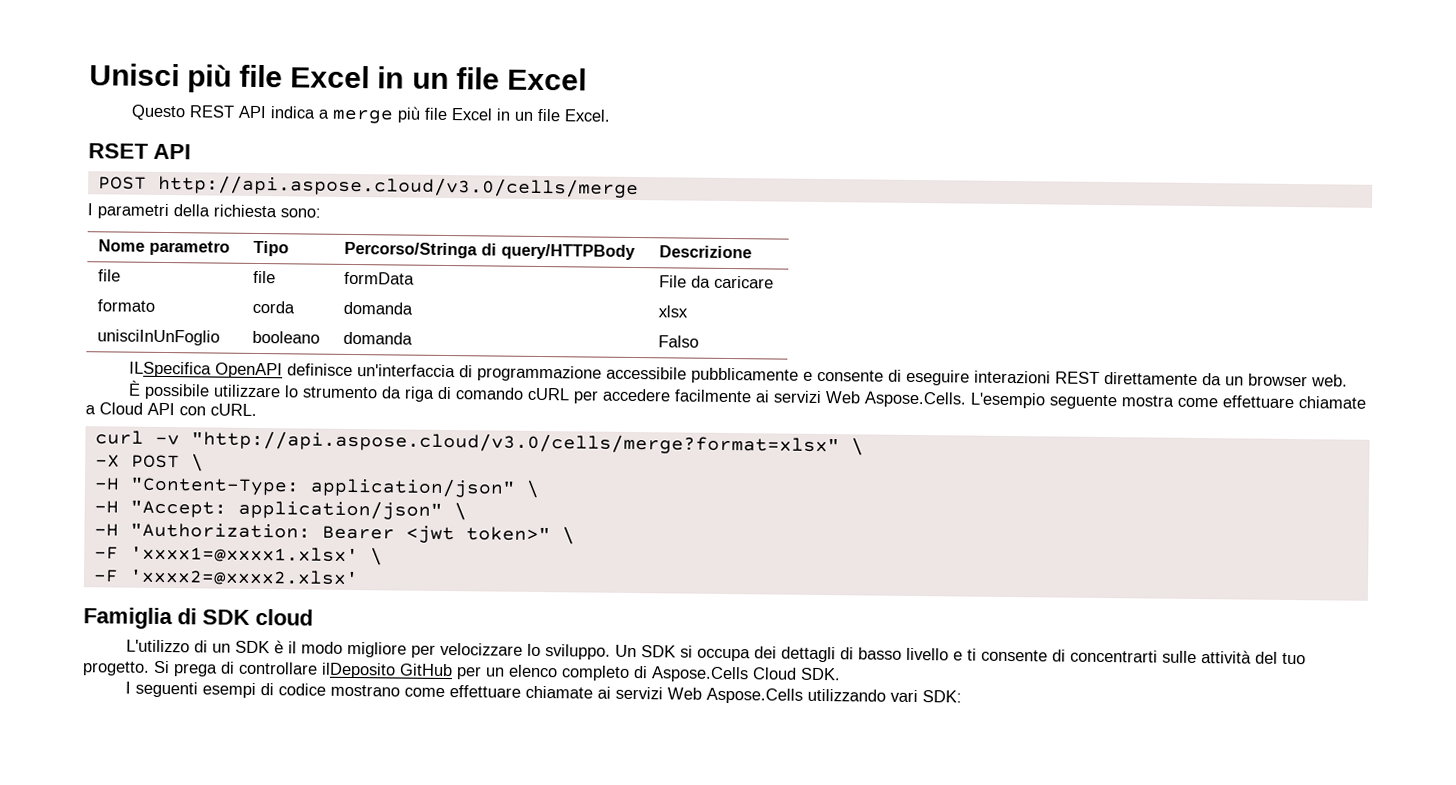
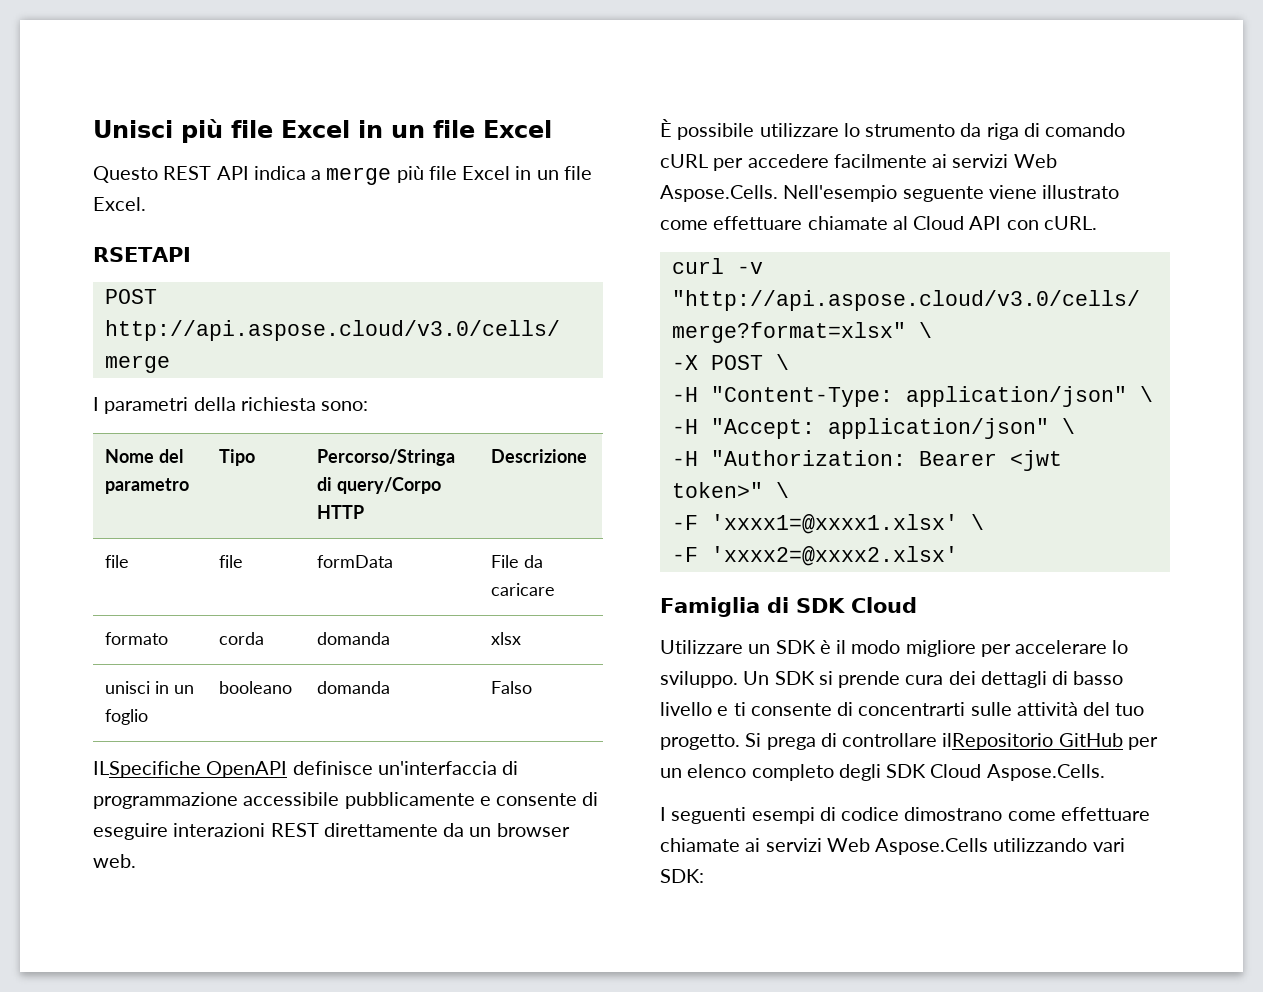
[88,143,191,160] RSET API -> [93,247,191,262] RSETAPI
(146, 245) none -> [158,449,183,463] del
[501,243,637,261] query/HTTPBody -> [336,477,441,494] [317,505,365,519] query/Corpo HTTP
[97,329,221,346] unisciInUnFoglio -> [105,681,195,694] [105,709,149,725] unisci in un foglio
[128,361,212,378] ILSpecifica -> [93,761,201,778] ILSpecifiche
[969,392,1366,410] [85,405,96,415] L'esempio seguente mostra come effettuare chiamate a -> [783,185,1120,202] [660,216,908,230] Nell'esempio seguente viene illustrato come effettuare chiamate al
[255,608,313,626] [125,639,208,653] cloud // L'utilizzo di -> [850,597,917,613] [660,640,743,654] Cloud // Utilizzare
[439,642,523,656] velocizzare -> [1015,640,1108,654] accelerare
[696,648,751,662] occupa -> [838,671,944,688] prende cura
[321,662,396,679] ilDeposito -> [942,733,1054,750] ilRepositorio
[633,666,841,683] di Aspose.Cells Cloud SDK. -> [838,764,1105,781] degli SDK Cloud Aspose.Cells.
[329,684,400,697] mostrano -> [904,807,1003,821] dimostrano

